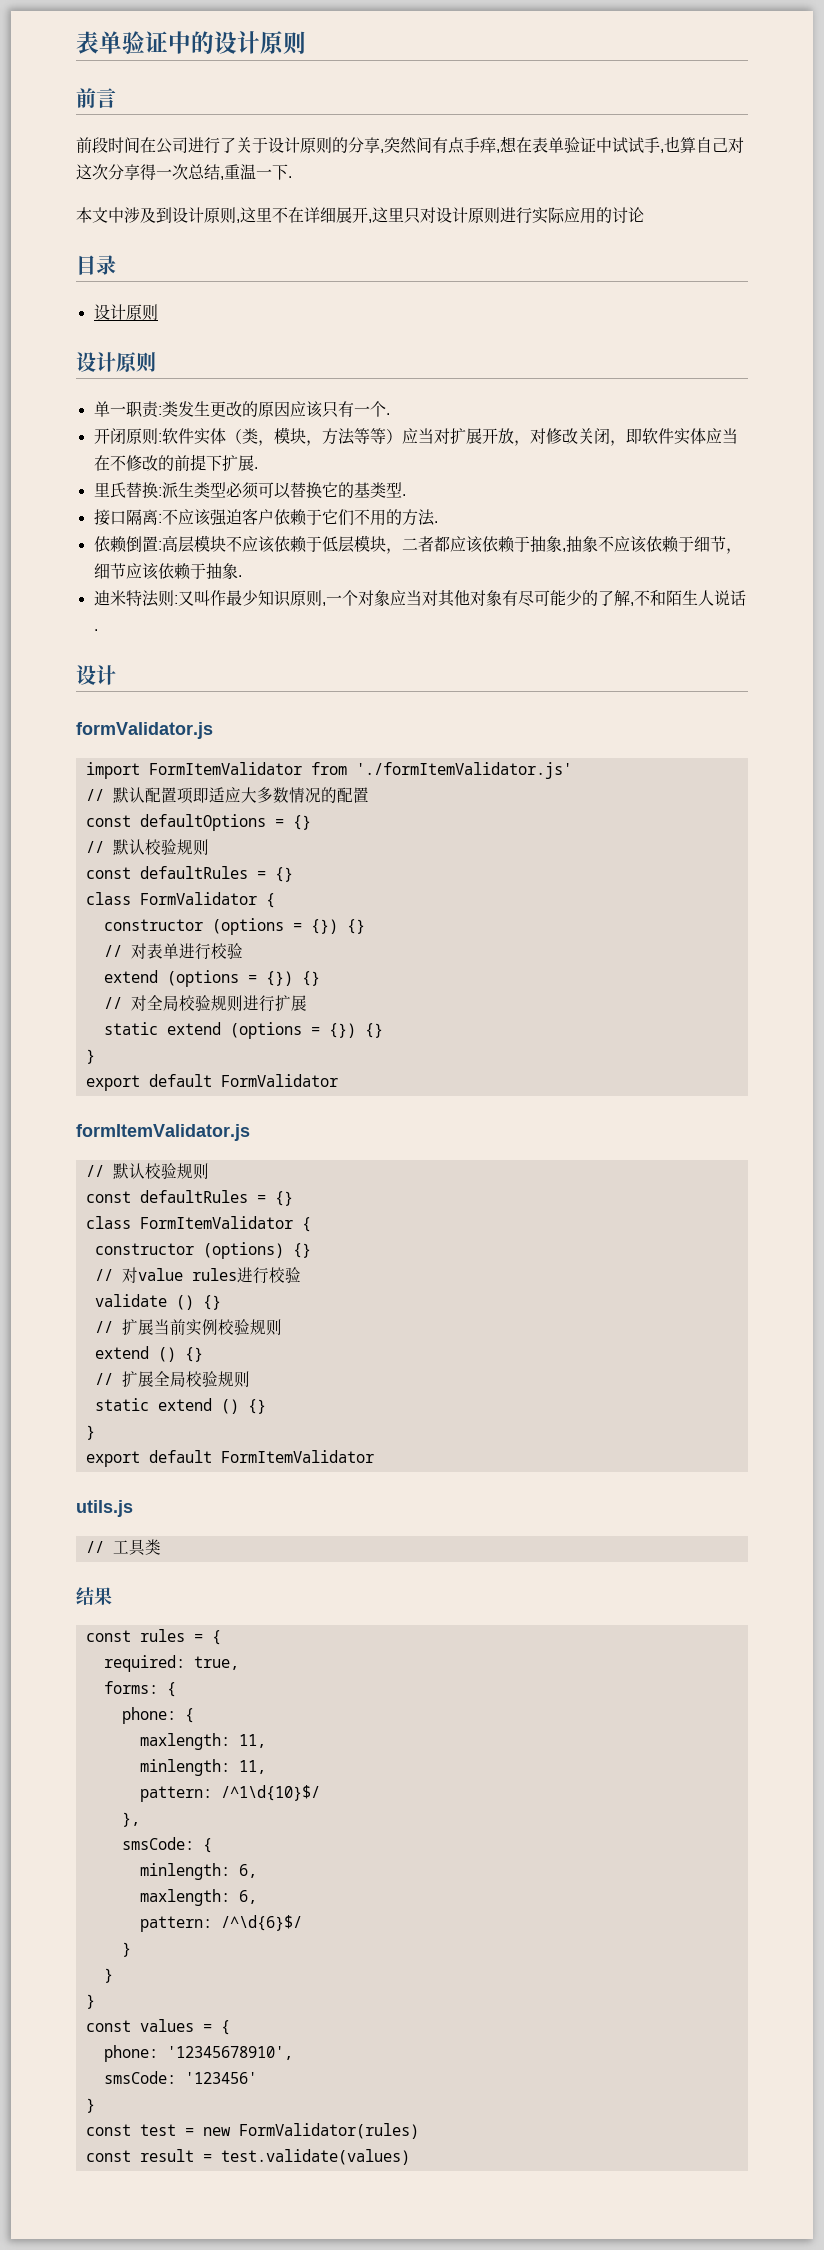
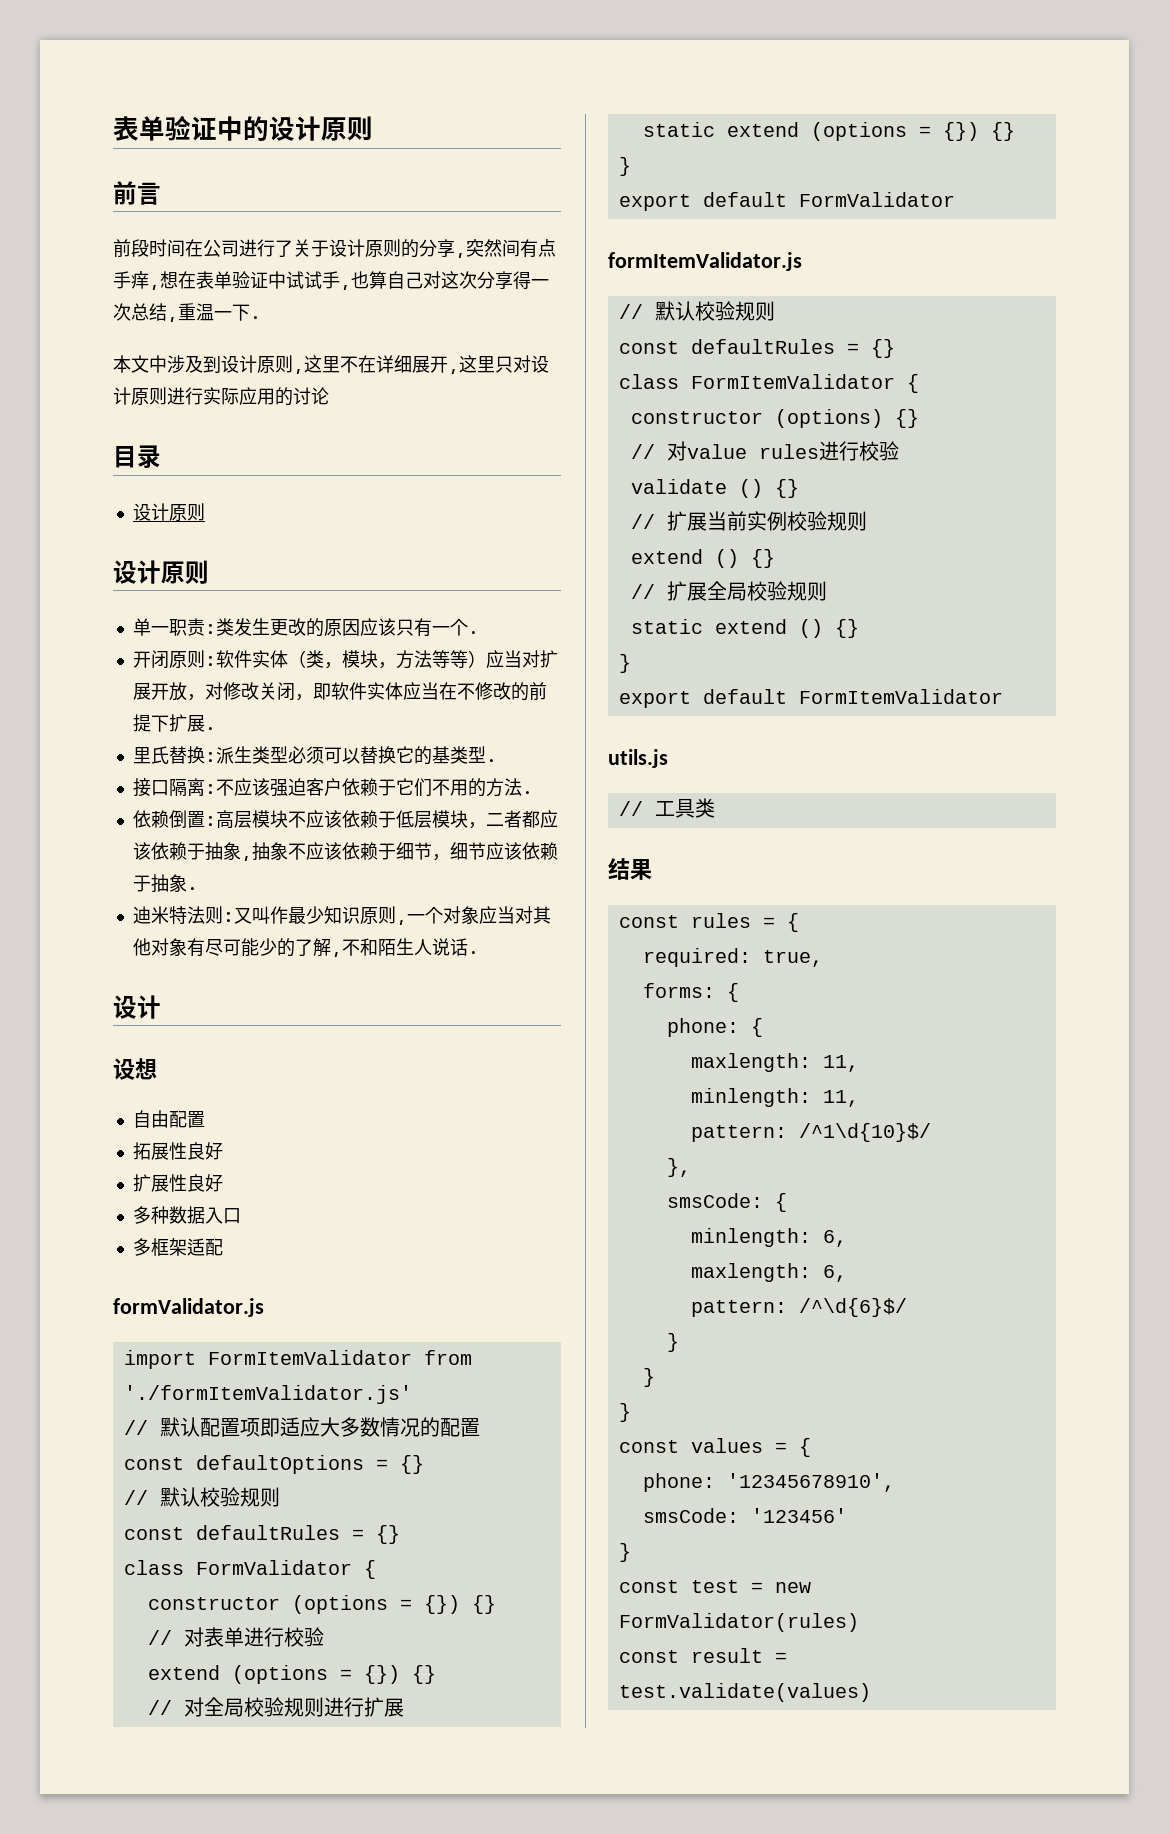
(116, 675) none -> [113,1058,157,1080] [132,1110,205,1128] [132,1142,223,1160] [132,1174,223,1192] [132,1206,241,1224] [132,1238,223,1256] // 设想 // 自由配置 // 拓展性良好 // 扩展性良好 // 多种数据入口 // 多框架适配

